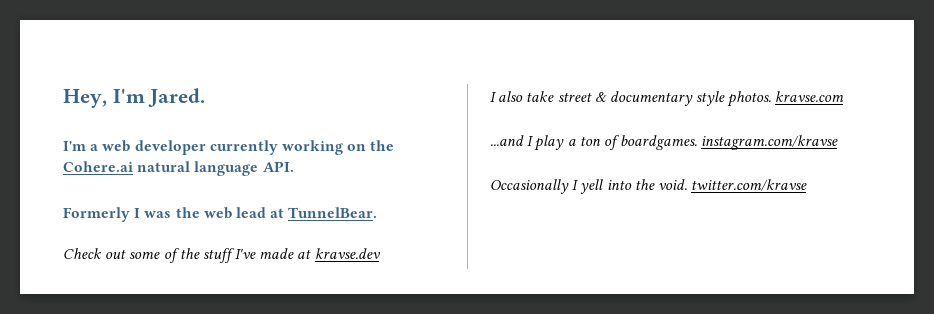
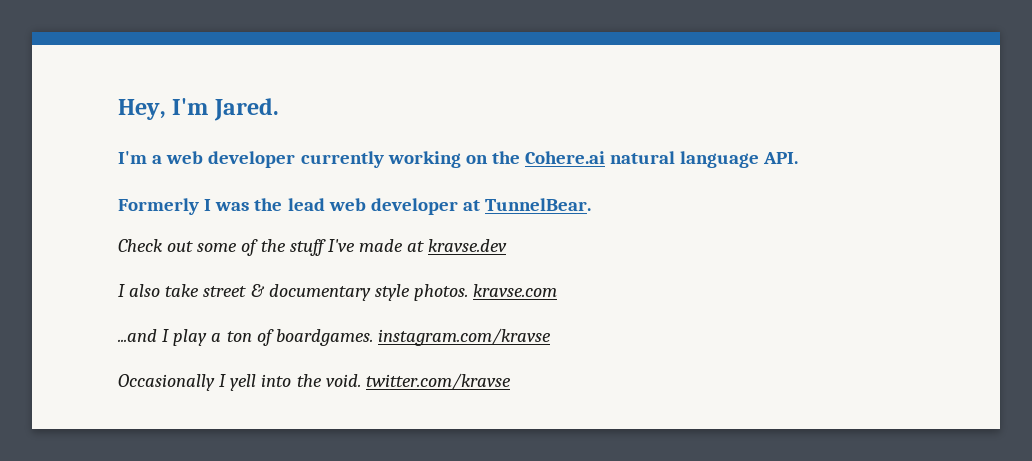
[203,207,266,219] web lead -> [287,198,458,215] lead web developer

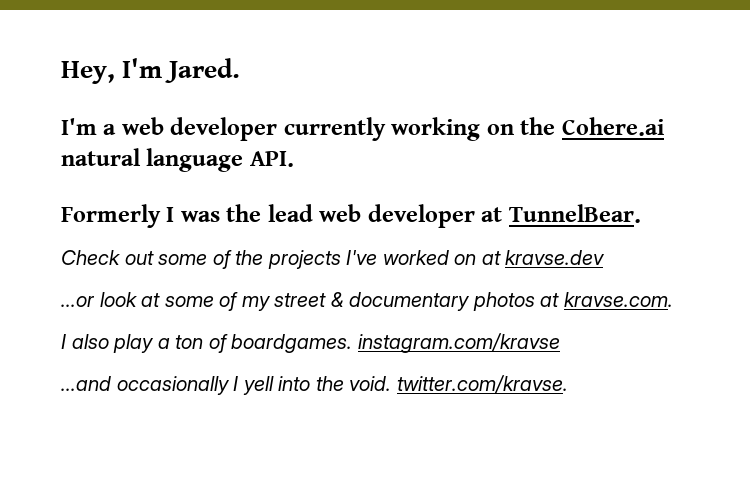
[289,239,508,256] [118,284,558,301] [118,329,170,342] stuff I've made at kravse.dev // I also take street & documentary style photos. kravse.com // ...and I -> [267,250,606,269] [61,292,673,311] [61,334,109,349] projects I've worked on at kravse.dev // ...or look at some of my street & documentary photos at kravse.com. // I also
[118,374,215,391] Occasionally -> [61,376,230,395] ...and occasionally
[365,373,511,390] twitter.com/kravse -> [396,375,568,393] twitter.com/kravse.

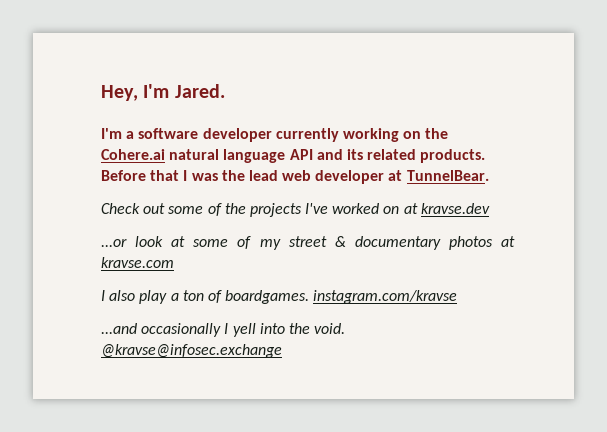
[121,117,164,135] web -> [138,128,199,139] software
[249,151,294,167] [61,204,161,228] API. // Formerly -> [289,149,486,163] [101,170,180,181] API and its related products. Before that
[563,292,673,307] kravse.com. -> [101,257,174,268] kravse.com
[396,375,568,393] twitter.com/kravse. -> [101,344,282,358] @kravse@infosec.exchange

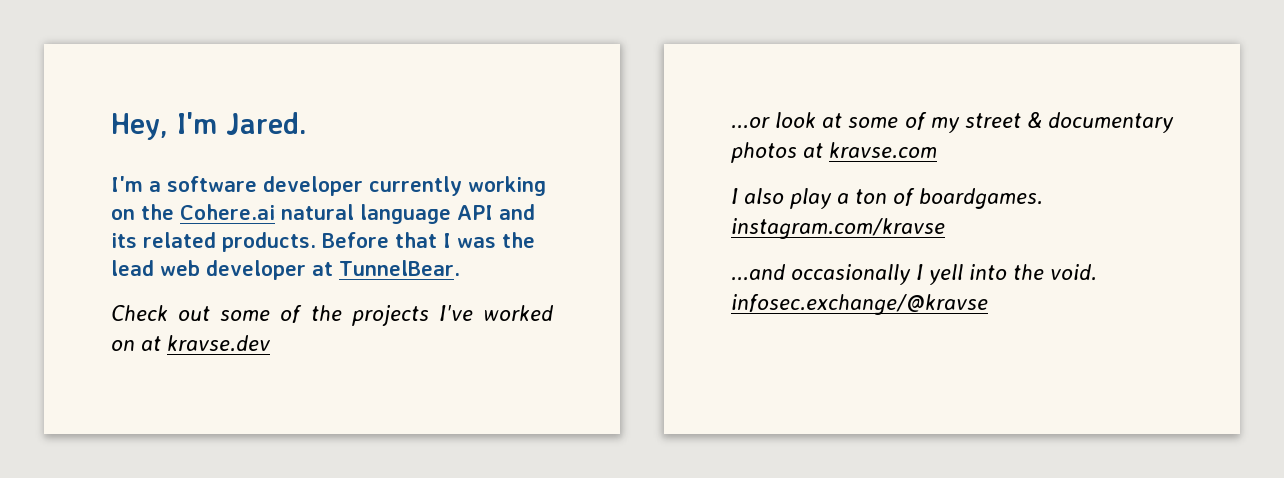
[101,344,282,358] @kravse@infosec.exchange -> [731,294,988,315] infosec.exchange/@kravse

